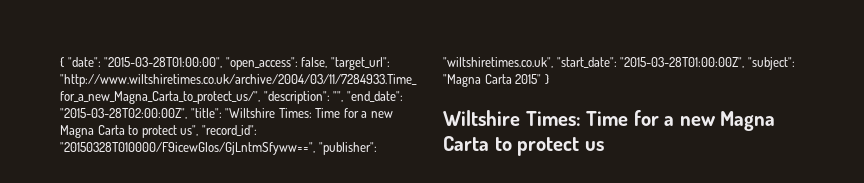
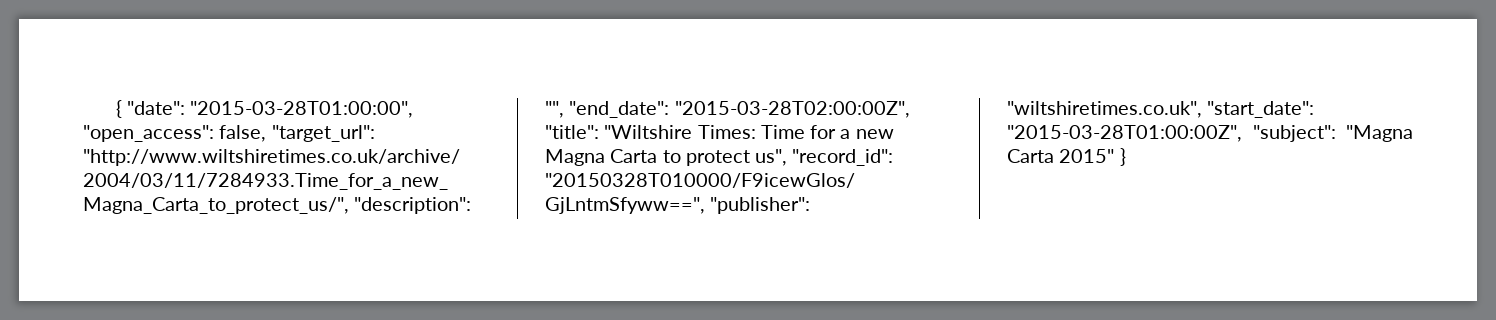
[443,110,776,131] [443,136,604,156] // Wiltshire Times: Time for a new Magna Carta to protect us -> (1126, 157) none

